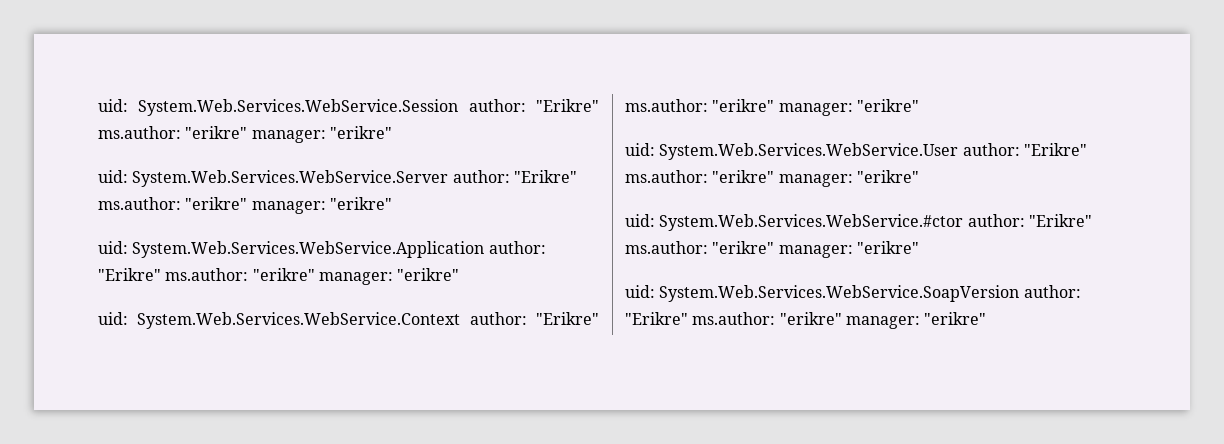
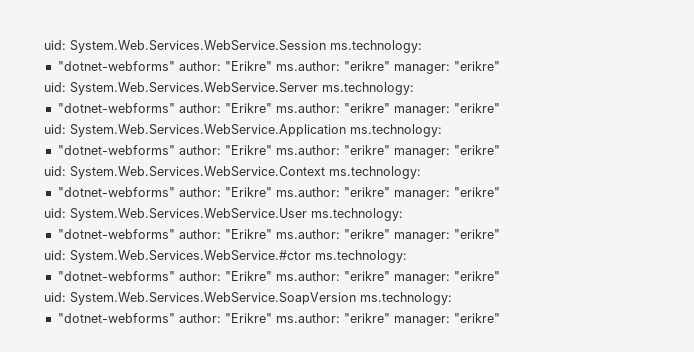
(459, 107) none -> [330,40,422,53] [57,61,175,71] ms.technology: // "dotnet-webforms"
(449, 178) none -> [322,82,414,95] [57,103,175,113] ms.technology: // "dotnet-webforms"
(485, 249) none -> [350,124,442,137] [57,145,175,155] ms.technology: // "dotnet-webforms"
(461, 320) none -> [329,166,421,179] [57,187,175,197] ms.technology: // "dotnet-webforms"
(959, 151) none -> [311,208,403,221] [57,229,175,239] ms.technology: // "dotnet-webforms"
(964, 222) none -> [315,250,407,263] [57,271,175,281] ms.technology: // "dotnet-webforms"
(1020, 293) none -> [360,292,452,305] [57,313,175,323] ms.technology: // "dotnet-webforms"

